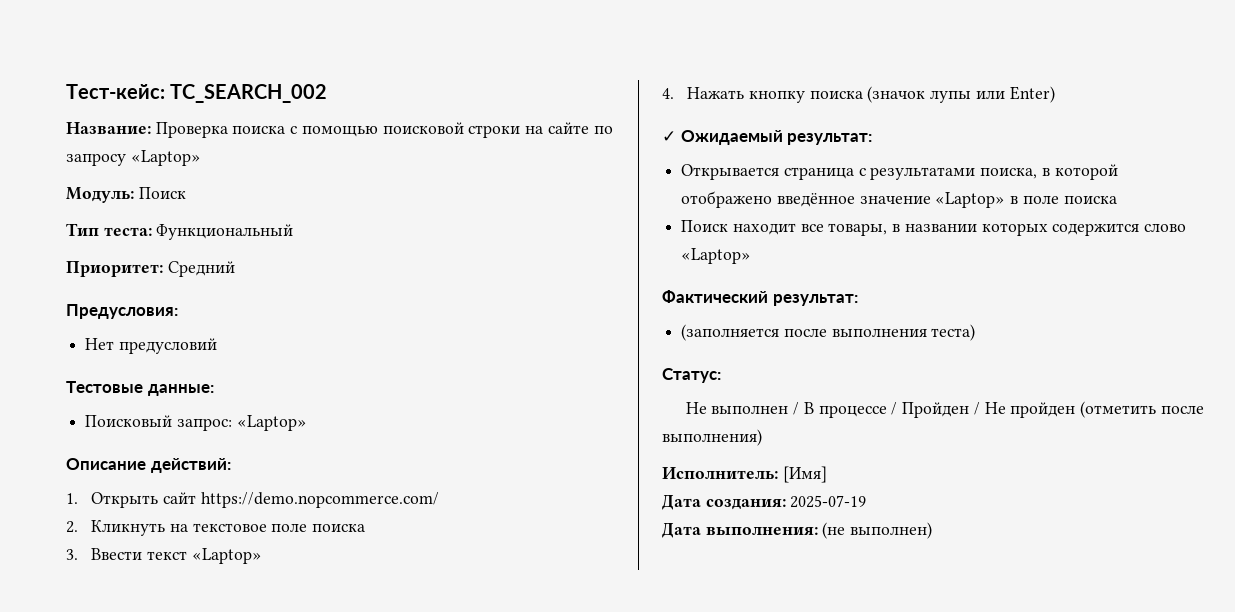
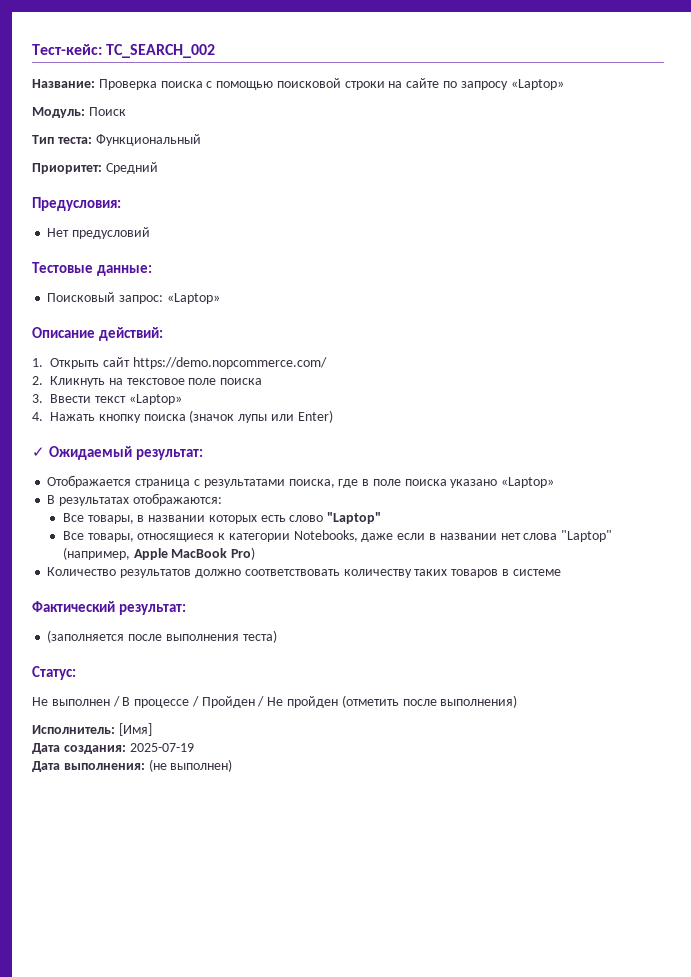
[681,164,780,180] Открывается -> [47,475,132,488] Отображается
[1041,164,1118,180] [681,191,1117,208] [681,220,1187,236] [681,248,752,264] в которой отображено введённое значение «Laptop» в поле поиска // Поиск находит все товары, в названии которых содержится слово «Laptop» -> [338,477,555,488] [47,493,222,506] [62,512,382,524] [62,530,613,542] [62,547,256,560] [47,567,561,578] где в поле поиска указано «Laptop» // В результатах отображаются: // Все товары, в названии которых есть слово "Laptop" // Все товары, относящиеся к категории Notebooks, даже если в названии нет слова "Laptop" (например, Apple MacBook Pro) // Количество результатов должно соответствовать количеству таких товаров в системе

